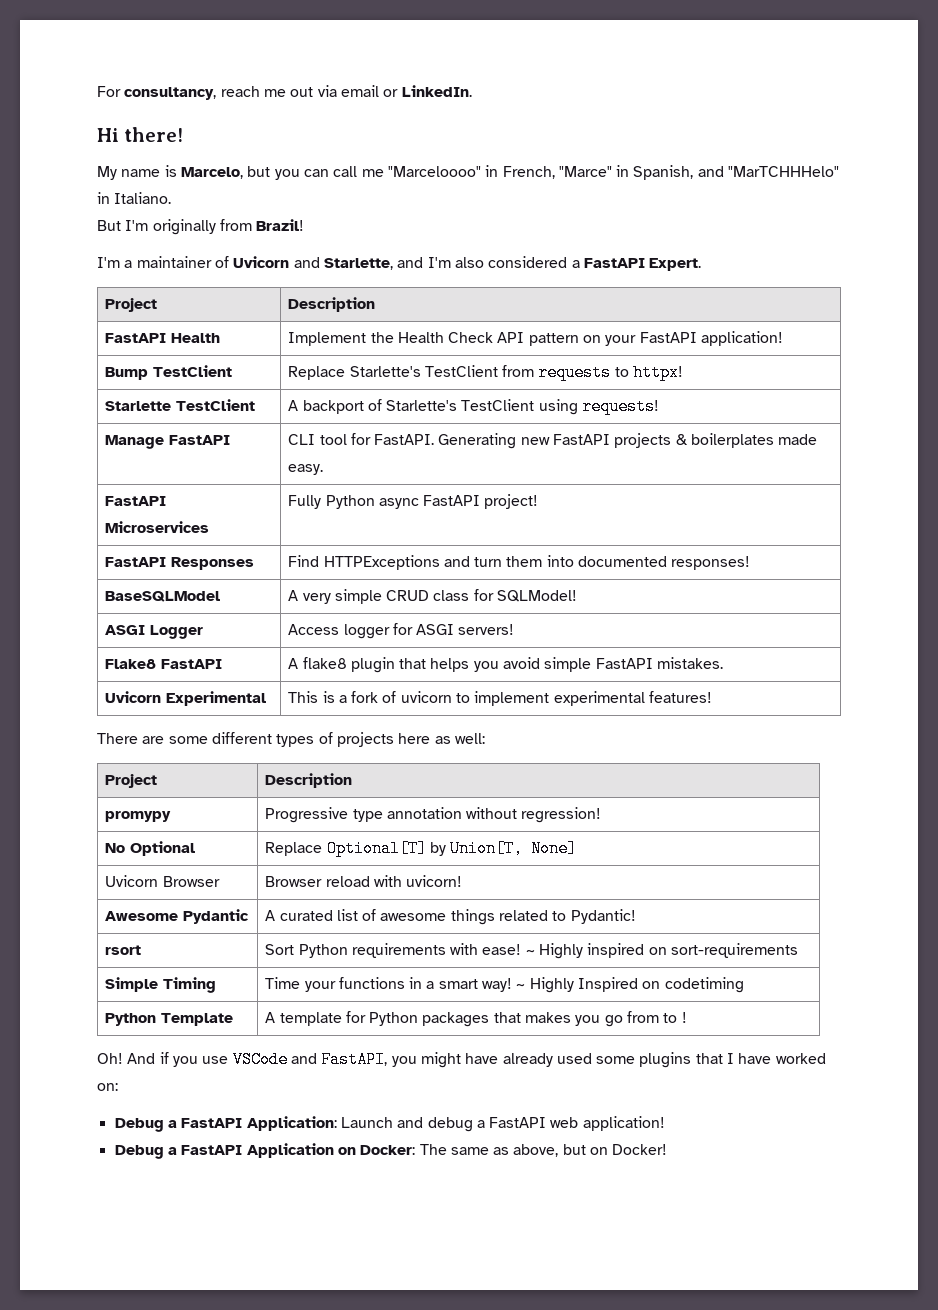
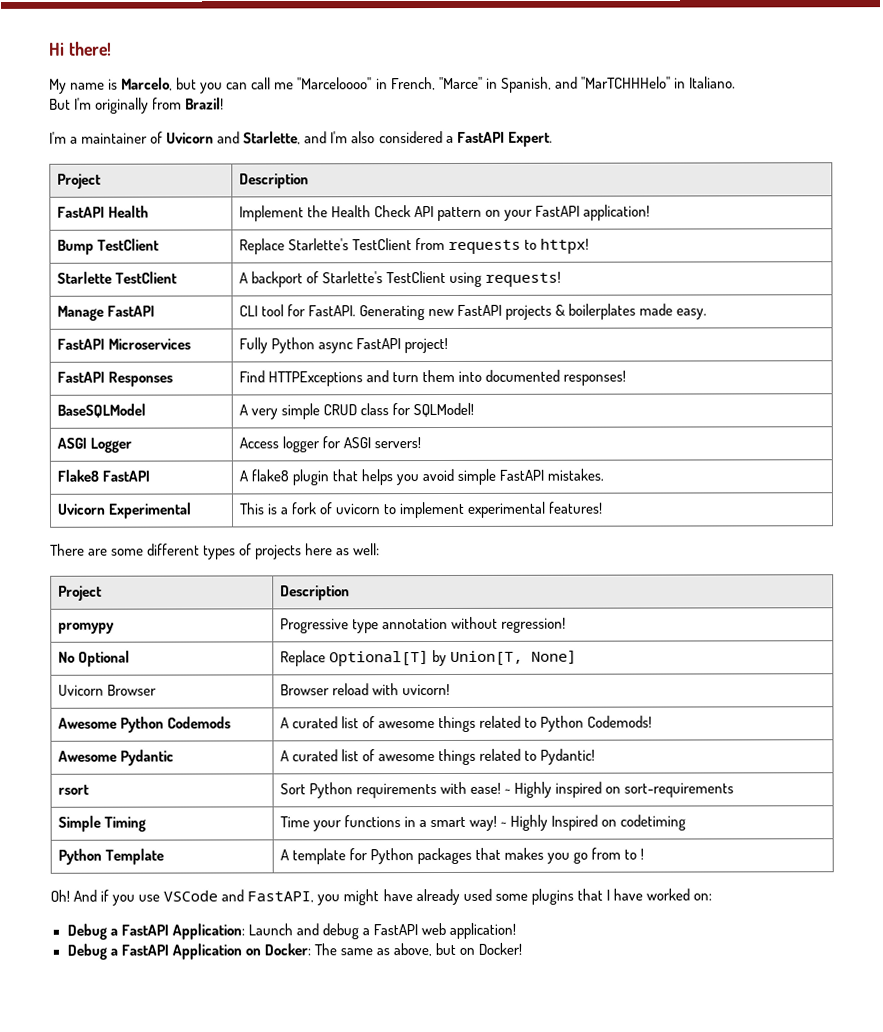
[97,85,472,100] For consultancy, reach me out via email or LinkedIn. // -> (49, 49) none
(463, 881) none -> [57,716,231,733] [279,715,653,733] // Awesome Python Codemods | A curated list of awesome things related to Python Codemods!

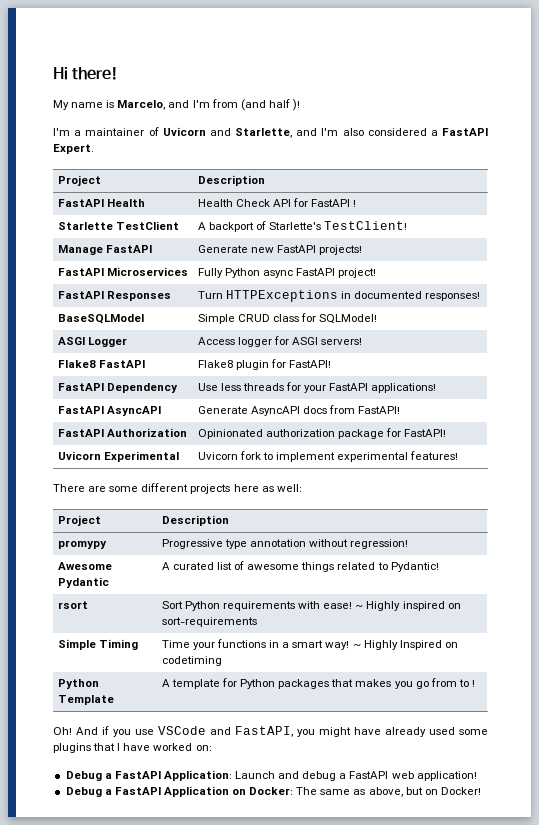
[176,76,736,94] [49,97,225,114] but you can call me "Marceloooo" in French, "Marce" in Spanish, and "MarTCHHHelo" in Italiano. // But I'm originally from Brazil! -> [168,99,300,111] and I'm from (and half )!
[238,205,328,222] Implement the -> (145, 203) none
[437,204,651,222] [56,238,159,255] [238,237,590,255] pattern on your FastAPI application! // Bump TestClient | Replace Starlette's TestClient from requests to httpx! -> [293,198,357,207] for FastAPI !
[386,270,562,287] TestClient using requests! -> [324,221,408,230] TestClient!
[238,303,708,321] CLI tool for FastAPI. Generating new FastAPI projects & boilerplates made easy. -> [197,245,363,255] Generate new FastAPI projects!
[238,369,483,387] Find HTTPExceptions and turn them into -> [197,290,352,302] Turn HTTPExceptions in
[238,403,320,420] A very simple -> [197,314,235,324] Simple
[238,468,605,486] [56,502,192,519] [238,502,381,515] A flake8 plugin that helps you avoid simple FastAPI mistakes. // Uvicorn Experimental | This is a fork of uvicorn -> [197,359,332,370] [57,383,178,393] [197,382,437,393] [57,406,161,416] [197,405,401,416] [57,428,187,437] [197,428,447,439] [57,451,179,462] [197,451,261,460] Flake8 plugin for FastAPI! // FastAPI Dependency | Use less threads for your FastAPI applications! // FastAPI AsyncAPI | Generate AsyncAPI docs from FastAPI! // FastAPI Authorization | Opinionated authorization package for FastAPI! // Uvicorn Experimental | Uvicorn fork
[203,543,253,560] types of -> (189, 487) none
[57,650,130,667] [279,649,578,667] [57,684,157,696] [279,683,451,696] [57,716,231,733] [279,715,653,733] // No Optional | Replace Optional[T] by Union[T, None] // Uvicorn Browser | Browser reload with uvicorn! // Awesome Python Codemods | A curated list of awesome things related to Python Codemods! -> (409, 544) none

